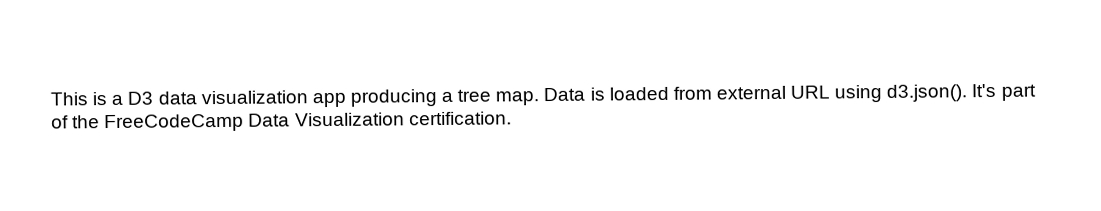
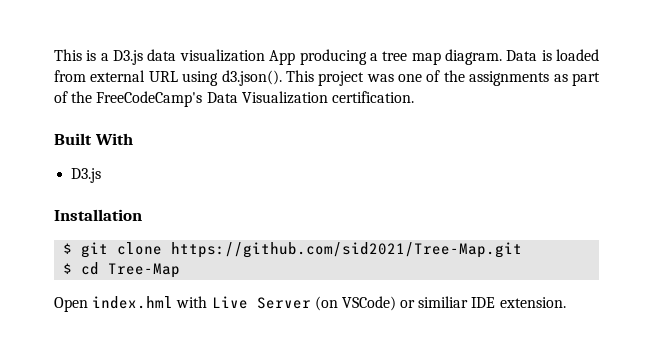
[127,91,154,105] D3 -> [113,50,144,65] D3.js
[311,92,347,108] app -> [269,50,296,65] App
[495,91,540,106] map. -> [411,49,502,65] map diagram.
[971,83,997,98] It's -> [285,70,568,86] This project was one of the assignments as
[104,113,245,133] FreeCodeCamp -> [96,91,203,107] FreeCodeCamp's
(512, 118) none -> [54,133,133,145] [71,168,102,183] [54,209,142,221] [63,242,523,258] [63,262,181,278] [54,296,566,312] // Built With // D3.js // Installation // $ git clone https://github.com/sid2021/Tree-Map.git // $ cd Tree-Map // Open index.hml with Live Server (on VSCode) or similiar IDE extension.

